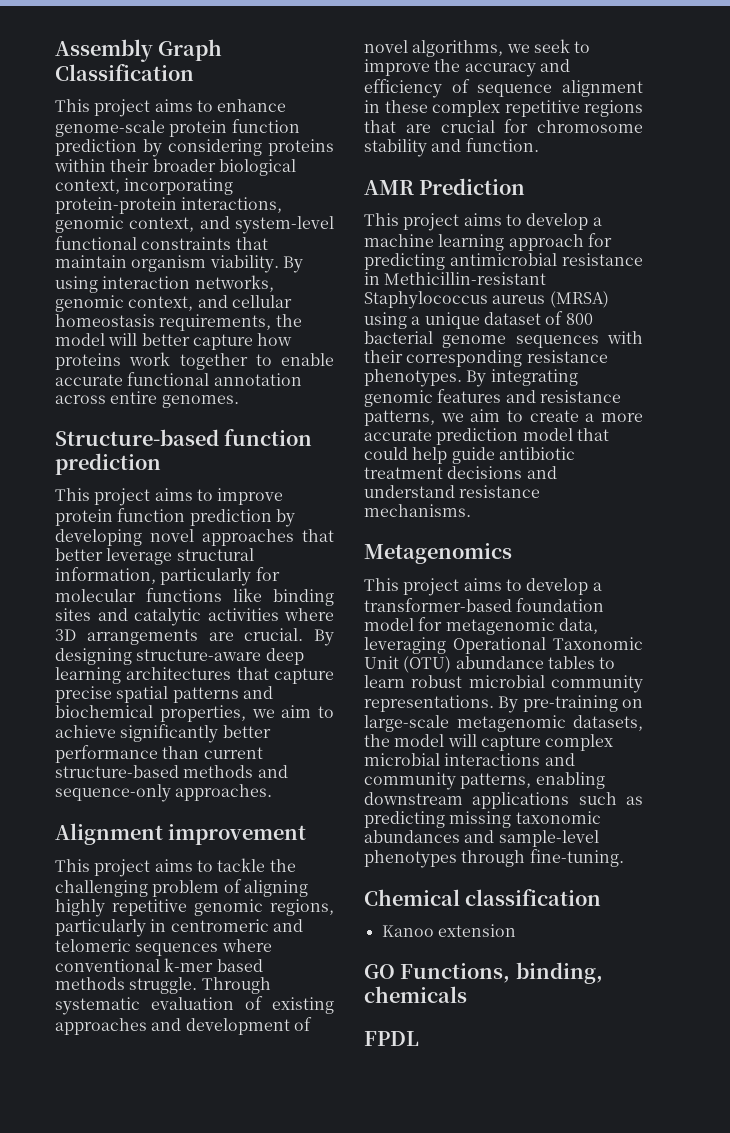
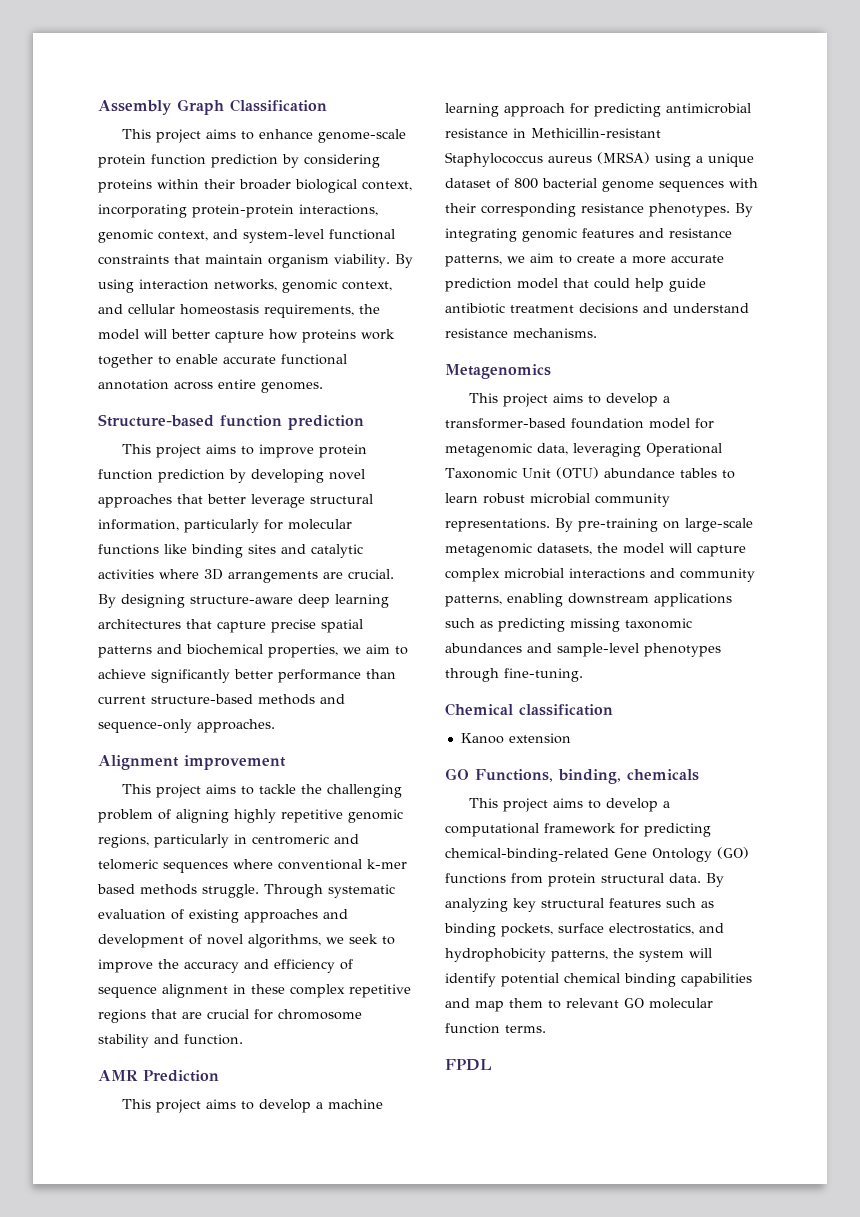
(467, 994) none -> [469,798,671,812] [445,823,711,837] [445,847,749,862] [445,873,724,887] [445,898,714,912] [444,923,724,937] [445,948,712,962] [445,973,752,987] [445,998,713,1012] [445,1023,546,1034] // This project aims to develop a computational framework for predicting chemical-binding-related Gene Ontology (GO) functions from protein structural data. By analyzing key structural features such as binding pockets, surface electrostatics, and hydrophobicity patterns, the system will identify potential chemical binding capabilities and map them to relevant GO molecular function terms.

